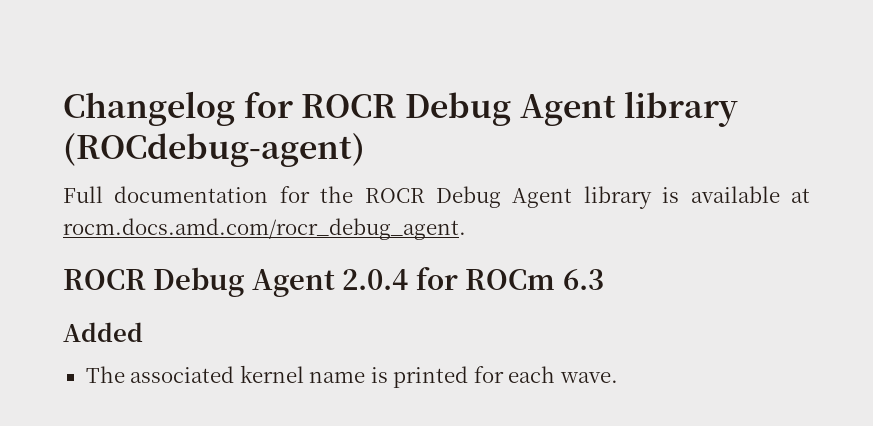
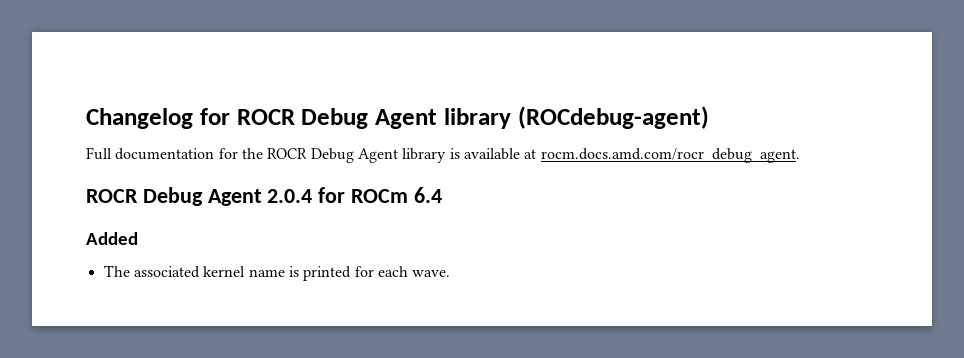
[562,269,604,290] 6.3 -> [413,187,442,203] 6.4

